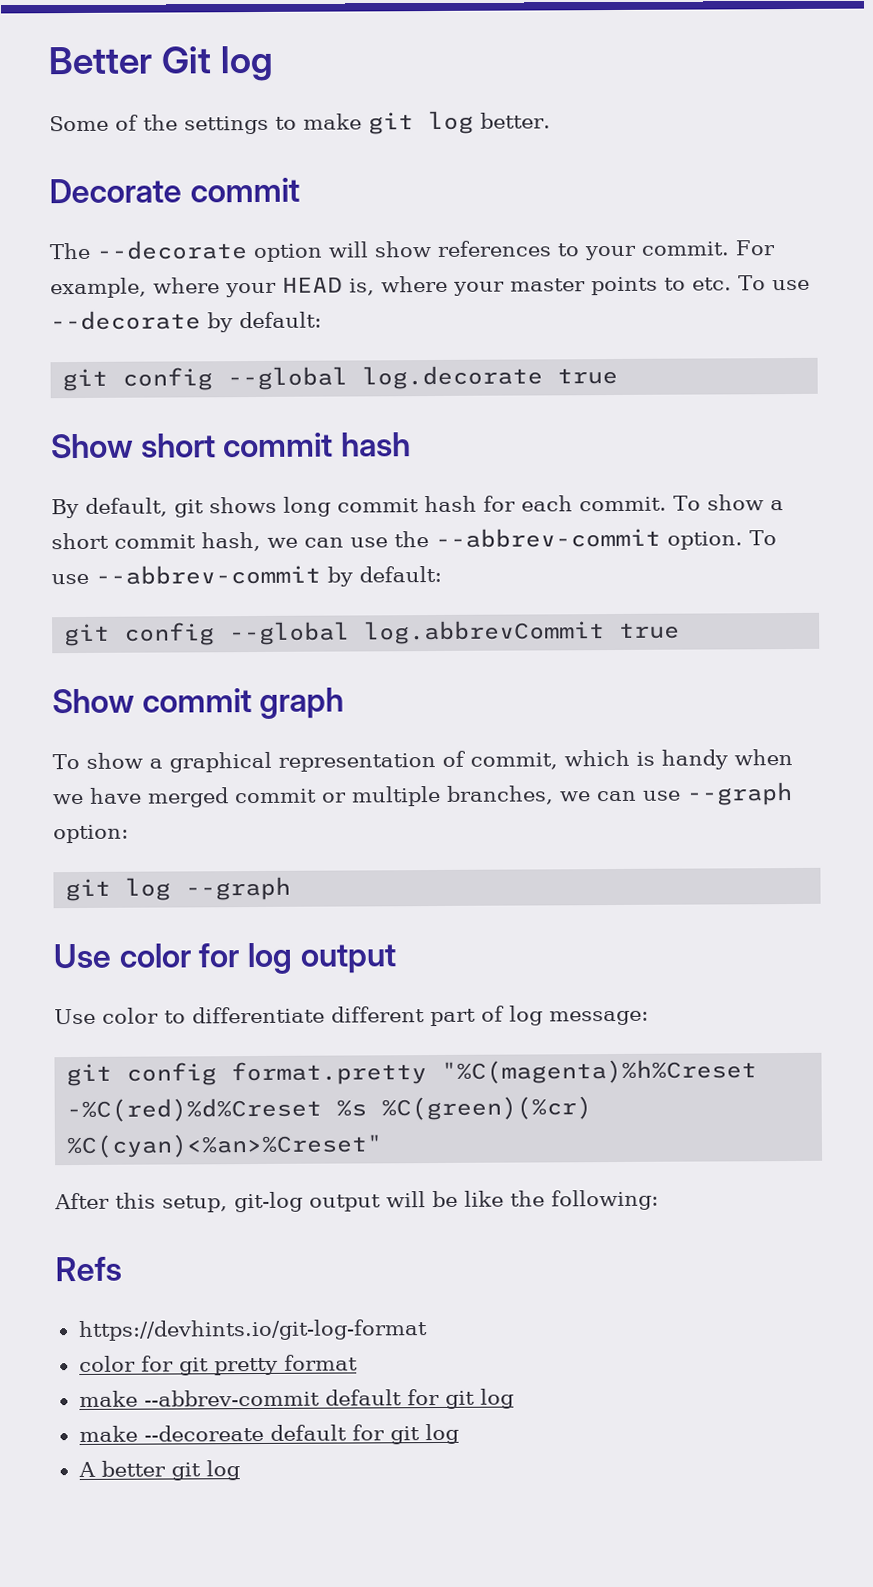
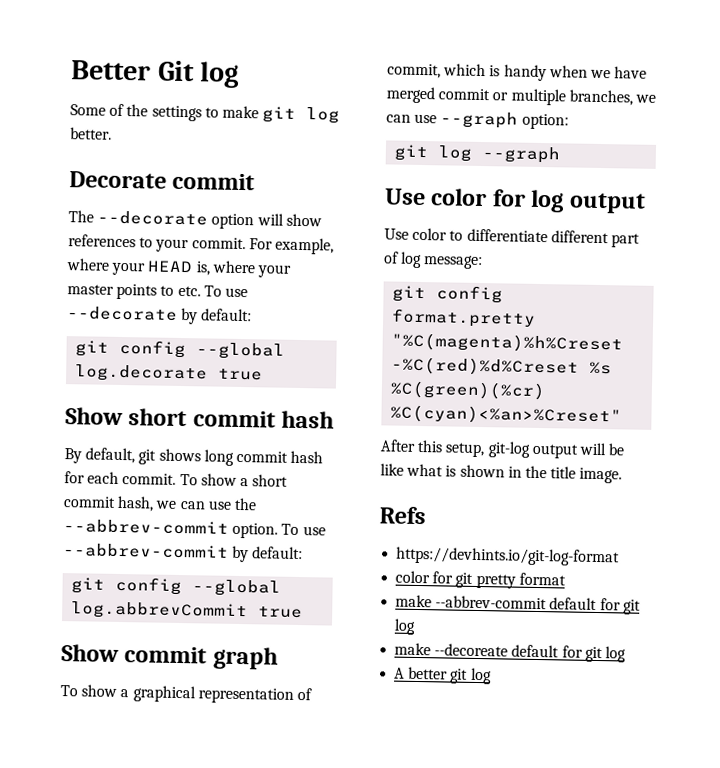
[510,1189,659,1211] the following: -> [406,463,623,484] what is shown in the title image.

